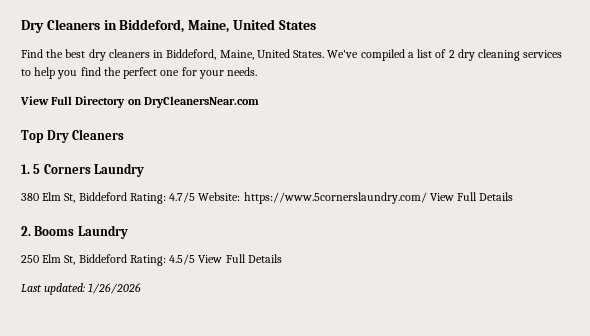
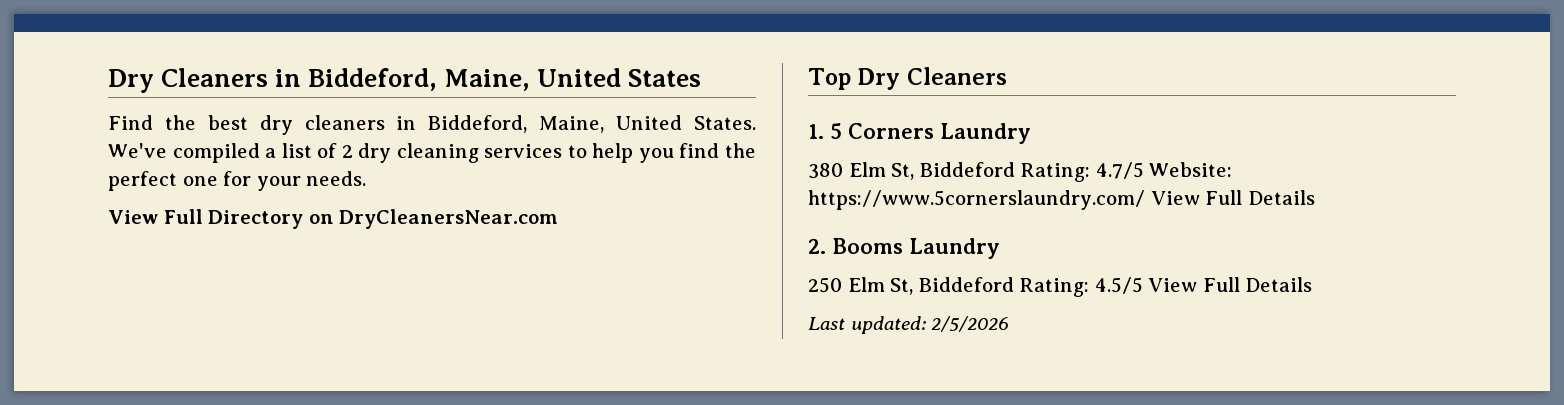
[88,283,142,294] 1/26/2026 -> [931,316,1010,332] 2/5/2026

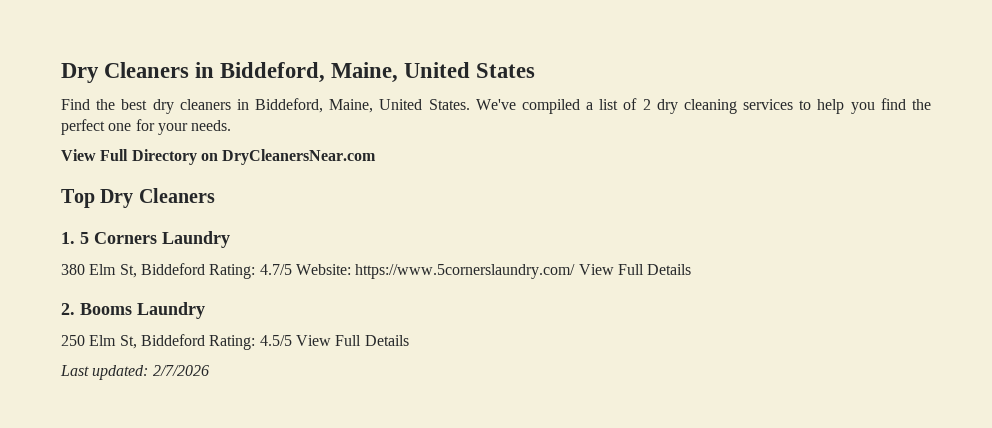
[931,316,1010,332] 2/5/2026 -> [152,365,209,376] 2/7/2026

